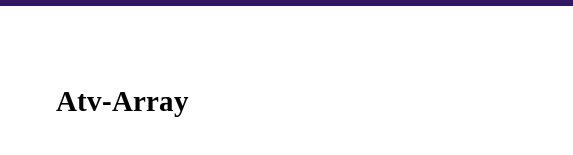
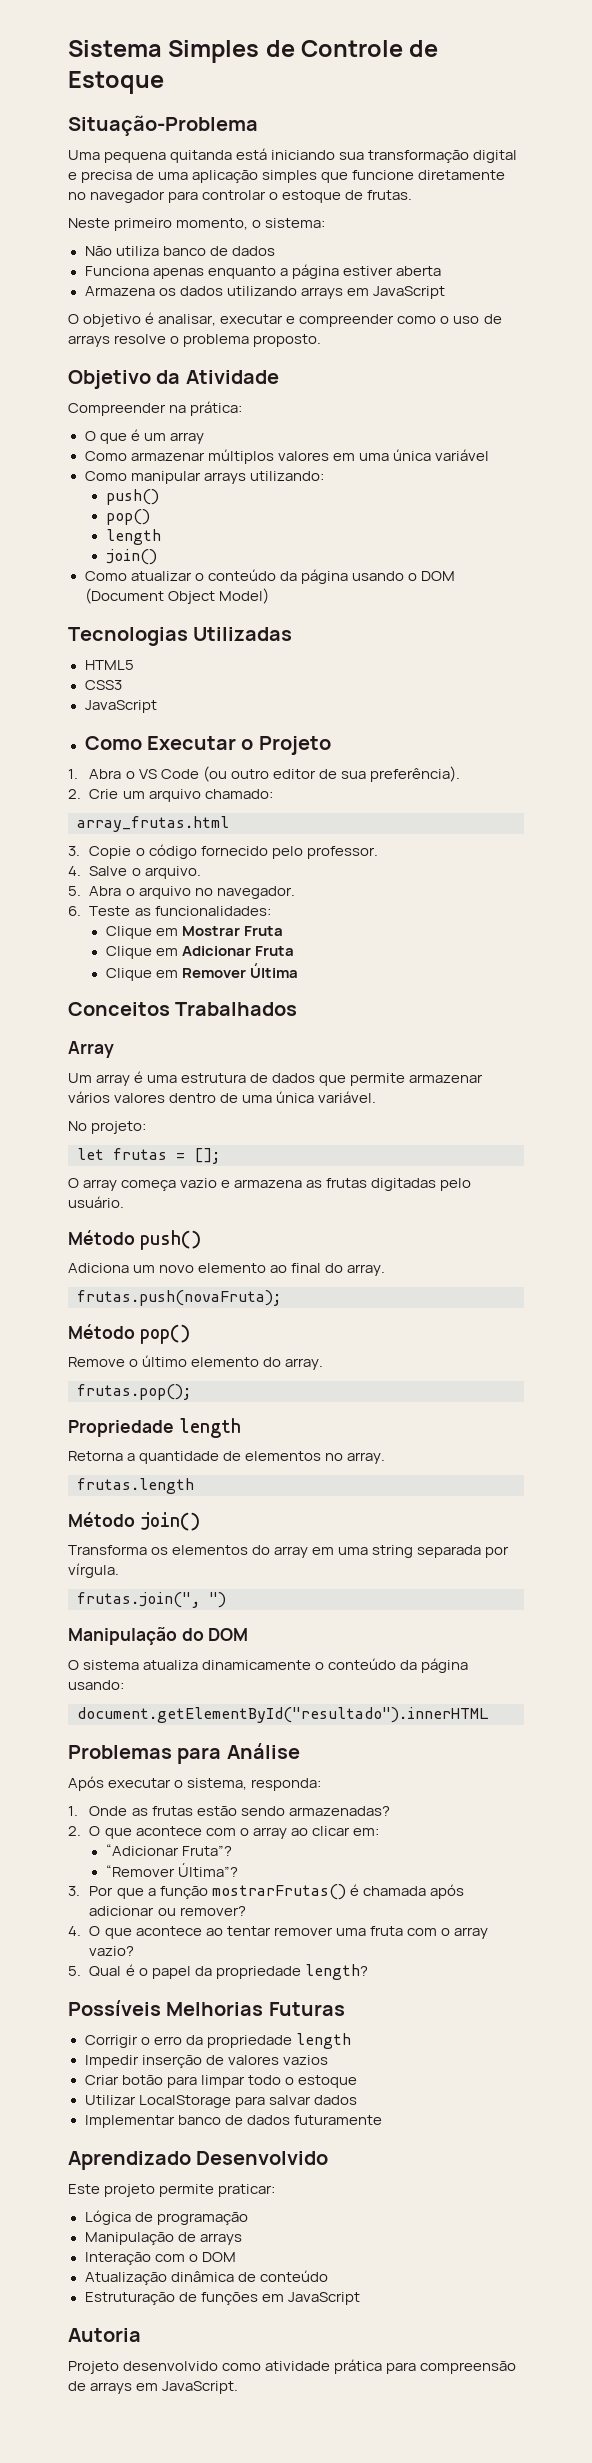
[56,92,189,117] Atv-Array -> [68,40,439,63] [68,71,164,94] [68,115,258,136] [68,148,518,163] [68,170,506,183] [68,190,413,203] [68,218,326,231] [84,246,275,256] [84,264,441,279] [84,286,445,299] [68,312,502,327] [68,334,322,347] [68,370,279,389] [68,401,243,416] [84,429,204,444] [84,449,489,464] [84,471,324,484] [105,489,159,505] [105,509,150,525] [105,529,161,545] [105,549,157,565] [84,569,455,584] [84,588,269,604] [68,627,293,646] [84,660,134,670] [84,680,122,690] [84,700,157,713] [84,736,331,755] [68,766,460,782] [68,789,273,802] [77,816,229,832] [68,844,378,859] [68,866,201,879] [68,886,295,899] [68,906,271,916] [105,926,284,939] [105,946,295,959] [105,963,299,981] [68,1002,298,1016] [68,1041,114,1058] [68,1071,484,1086] [68,1091,377,1103] [68,1121,147,1134] [77,1148,220,1164] [68,1178,472,1191] [68,1196,124,1208] [68,1230,201,1250] [68,1263,386,1276] [77,1290,281,1306] [68,1324,190,1344] [68,1355,324,1370] [77,1384,191,1400] [68,1418,241,1438] [68,1451,386,1464] [77,1478,194,1494] [68,1512,200,1531] [68,1545,510,1558] [68,1563,119,1578] [77,1592,226,1608] [68,1627,249,1645] [68,1658,469,1673] [68,1680,124,1690] [77,1707,489,1723] [68,1743,300,1764] [68,1776,322,1791] [68,1806,390,1816] [68,1826,379,1839] [105,1844,233,1856] [105,1863,239,1877] [68,1884,464,1900] [89,1906,246,1916] [68,1926,488,1939] [89,1946,135,1956] [68,1964,368,1980] [68,2000,345,2016] [84,2033,351,2049] [84,2055,328,2068] [84,2075,357,2088] [84,2095,357,2108] [84,2115,382,2128] [68,2151,329,2170] [68,2184,276,2197] [84,2210,248,2225] [84,2232,242,2245] [84,2252,236,2265] [84,2270,328,2285] [84,2292,360,2305] [68,2328,141,2342] [68,2359,517,2374] [68,2381,239,2394] Sistema Simples de Controle de Estoque // Situação-Problema // Uma pequena quitanda está iniciando sua transformação digital e precisa de uma aplicação simples que funcione diretamente no navegador para controlar o estoque de frutas. // Neste primeiro momento, o sistema: // Não utiliza banco de dados // Funciona apenas enquanto a página estiver aberta // Armazena os dados utilizando arrays em JavaScript // O objetivo é analisar, executar e compreender como o uso de arrays resolve o problema proposto. // Objetivo da Atividade // Compreender na prática: // O que é um array // Como armazenar múltiplos valores em uma única variável // Como manipular arrays utilizando: // push() // pop() // length // join() // Como atualizar o conteúdo da página usando o DOM (Document Object Model) // Tecnologias Utilizadas // HTML5 // CSS3 // JavaScript // Como Executar o Projeto // 1. Abra o VS Code (ou outro editor de sua preferência). // 2. Crie um arquivo chamado: // array_frutas.html // 3. Copie o código fornecido pelo professor. // 4. Salve o arquivo. // 5. Abra o arquivo no navegador. // 6. Teste as funcionalidades: // Clique em Mostrar Fruta // Clique em Adicionar Fruta // Clique em Remover Última // Conceitos Trabalhados // Array // Um array é uma estrutura de dados que permite armazenar vários valores dentro de uma única variável. // No projeto: // let frutas = []; // O array começa vazio e armazena as frutas digitadas pelo usuário. // Método push() // Adiciona um novo elemento ao final do array. // frutas.push(novaFruta); // Método pop() // Remove o último elemento do array. // frutas.pop(); // Propriedade length // Retorna a quantidade de elementos no array. // frutas.length // Método join() // Transforma os elementos do array em uma string separada por vírgula. // frutas.join(", ") // Manipulação do DOM // O sistema atualiza dinamicamente o conteúdo da página usando: // document.getElementById("resultado").innerHTML // Problemas para Análise // Após executar o sistema, responda: // 1. Onde as frutas estão sendo armazenadas? // 2. O que acontece com o array ao clicar em: // “Adicionar Fruta”? // “Remover Última”? // 3. Por que a função mostrarFrutas() é chamada após adicionar ou remover? // 4. O que acontece ao tentar remover uma fruta com o array vazio? // 5. Qual é o papel da propriedade length? // Possíveis Melhorias Futuras // Corrigir o erro da propriedade length // Impedir inserção de valores vazios // Criar botão para limpar todo o estoque // Utilizar LocalStorage para salvar dados // Implementar banco de dados futuramente // Aprendizado Desenvolvido // Este projeto permite praticar: // Lógica de programação // Manipulação de arrays // Interação com o DOM // Atualização dinâmica de conteúdo // Estruturação de funções em JavaScript // Autoria // Projeto desenvolvido como atividade prática para compreensão de arrays em JavaScript.

